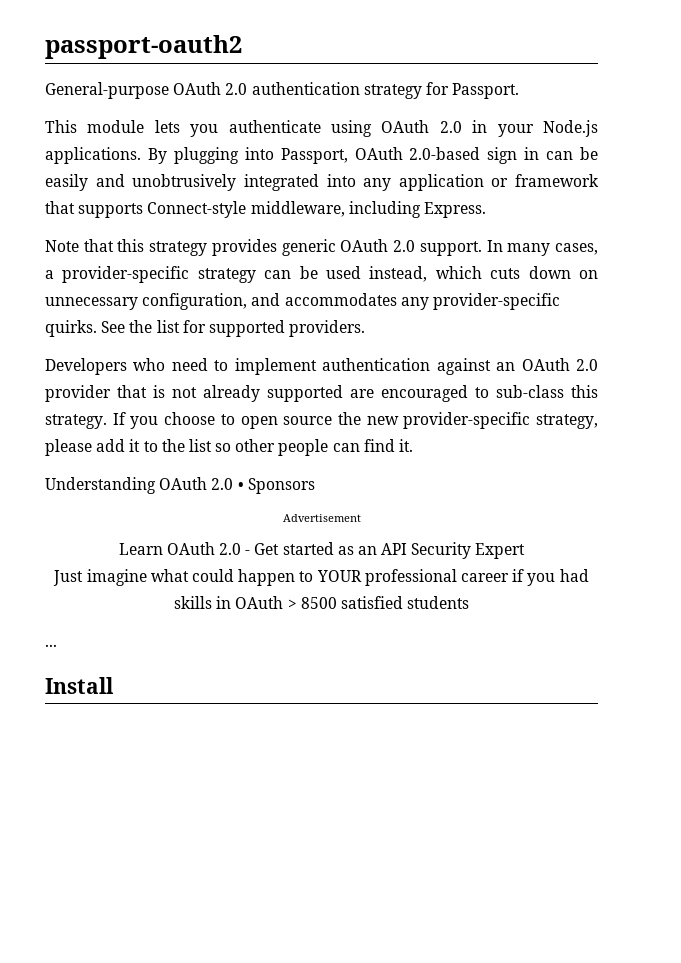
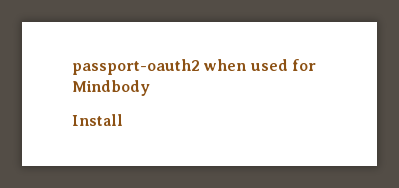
[45,82,520,99] [45,120,598,137] [45,147,598,164] [45,174,599,191] [45,201,486,218] [45,239,599,256] [45,266,598,283] [45,293,560,310] [45,320,366,337] [45,358,599,375] [45,385,598,402] [45,412,598,429] [45,439,414,456] [45,477,315,494] [282,514,361,522] [118,542,526,559] [53,569,589,586] [173,596,470,609] [45,644,57,647] // General-purpose OAuth 2.0 authentication strategy for Passport. // This module lets you authenticate using OAuth 2.0 in your Node.js applications. By plugging into Passport, OAuth 2.0-based sign in can be easily and unobtrusively integrated into any application or framework that supports Connect-style middleware, including Express. // Note that this strategy provides generic OAuth 2.0 support. In many cases, a provider-specific strategy can be used instead, which cuts down on unnecessary configuration, and accommodates any provider-specific quirks. See the list for supported providers. // Developers who need to implement authentication against an OAuth 2.0 provider that is not already supported are encouraged to sub-class this strategy. If you choose to open source the new provider-specific strategy, please add it to the list so other people can find it. // Understanding OAuth 2.0 • Sponsors // Advertisement // Learn OAuth 2.0 - Get started as an API Security Expert // Just imagine what could happen to YOUR professional career if you had skills in OAuth > 8500 satisfied students // ... -> [203,59,316,71] [72,80,150,96] when used for Mindbody

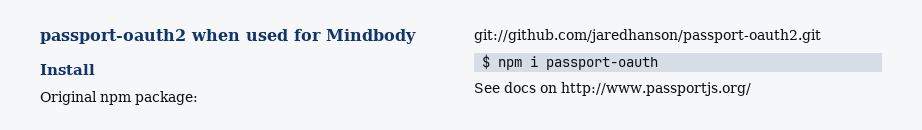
(123, 120) none -> [40,91,198,105] [474,29,821,43] [482,54,659,70] [474,82,751,96] // Original npm package: git://github.com/jaredhanson/passport-oauth2.git // $ npm i passport-oauth // See docs on http://www.passportjs.org/

